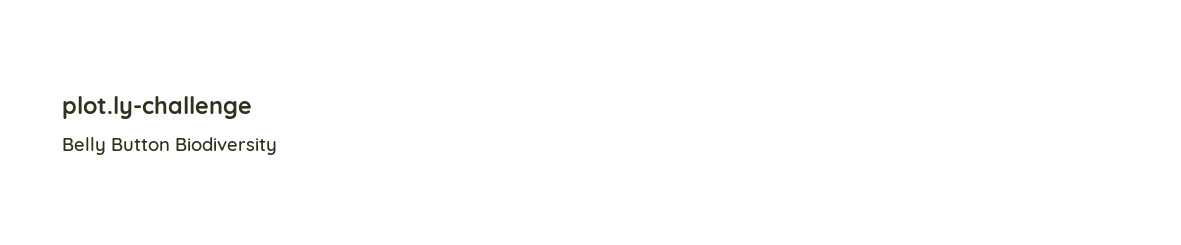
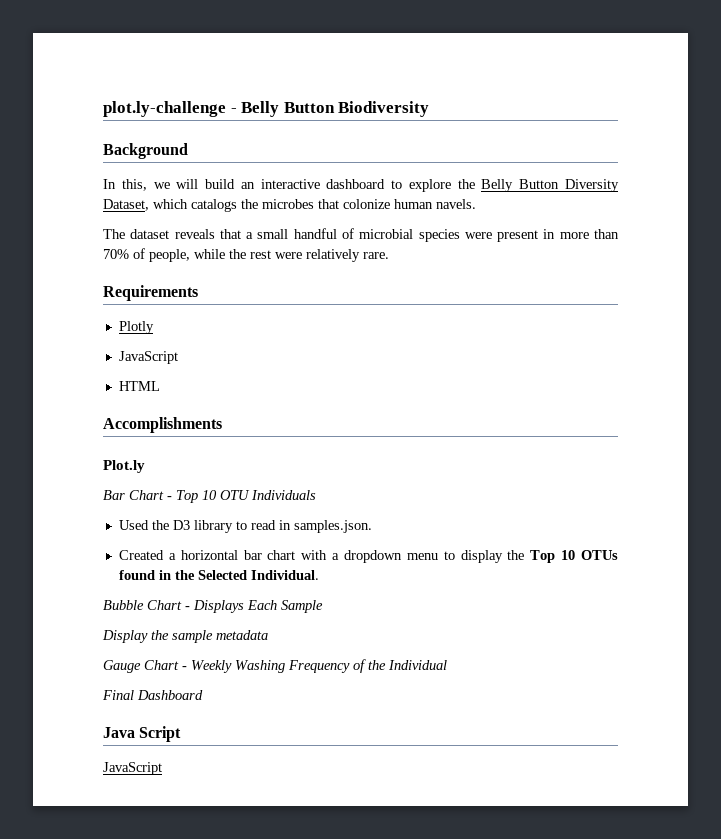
(252, 107) // -> [230,108,237,113] -
(277, 146) none -> [103,143,188,159] [103,179,619,192] [103,199,476,212] [103,228,619,242] [103,248,389,262] [103,285,198,301] [118,321,154,334] [118,351,178,364] [118,381,160,391] [103,417,222,433] [103,460,145,473] [103,490,316,503] [118,520,372,533] [118,550,618,563] [118,570,319,580] [103,600,323,613] [102,630,268,643] [103,659,447,673] [102,690,203,700] [103,726,182,742] [103,762,162,775] // Background // In this, we will build an interactive dashboard to explore the Belly Button Diversity Dataset, which catalogs the microbes that colonize human navels. // The dataset reveals that a small handful of microbial species were present in more than 70% of people, while the rest were relatively rare. // Requirements // Plotly // JavaScript // HTML // Accomplishments // Plot.ly // Bar Chart - Top 10 OTU Individuals // Used the D3 library to read in samples.json. // Created a horizontal bar chart with a dropdown menu to display the Top 10 OTUs found in the Selected Individual. // Bubble Chart - Displays Each Sample // Display the sample metadata // Gauge Chart - Weekly Washing Frequency of the Individual // Final Dashboard // Java Script // JavaScript

